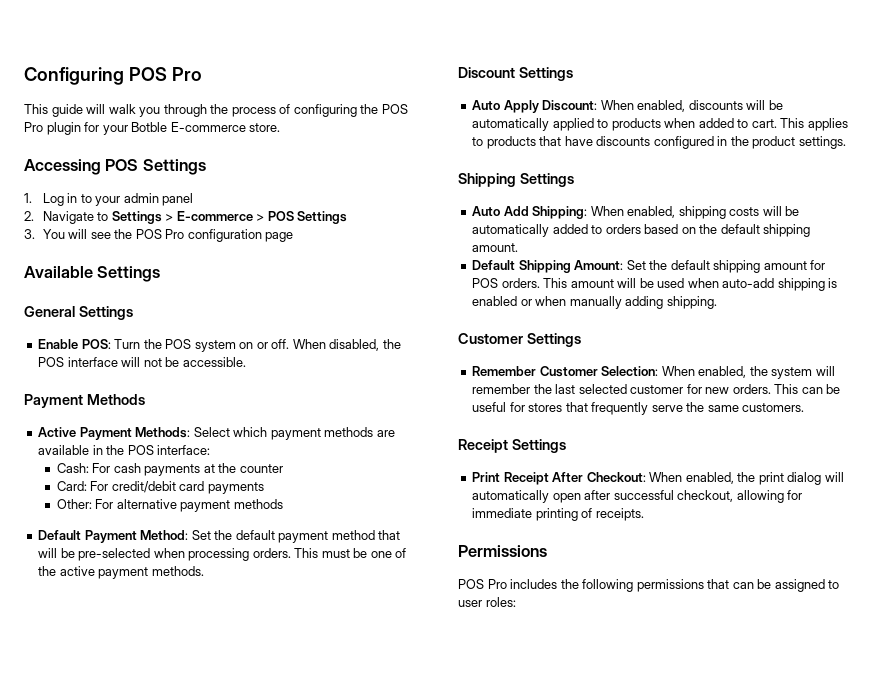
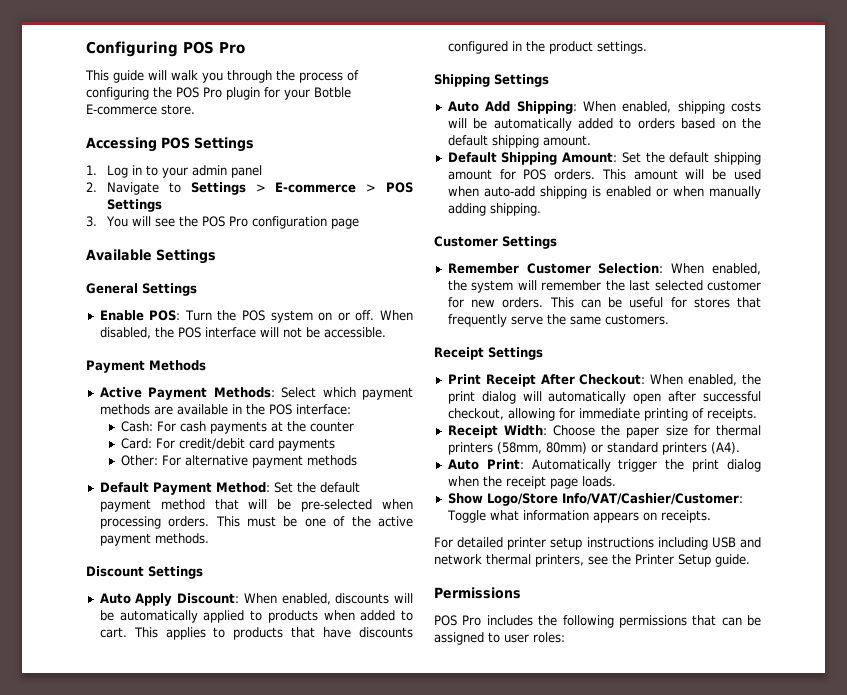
(644, 514) none -> [447,425,761,438] [447,442,740,455] [447,459,761,472] [447,476,616,489] [447,493,743,506] [446,510,711,523] [434,537,761,550] [434,554,750,567] // Receipt Width: Choose the paper size for thermal printers (58mm, 80mm) or standard printers (A4). // Auto Print: Automatically trigger the print dialog when the receipt page loads. // Show Logo/Store Info/VAT/Cashier/Customer: Toggle what information appears on receipts. // For detailed printer setup instructions including USB and network thermal printers, see the Printer Setup guide.

